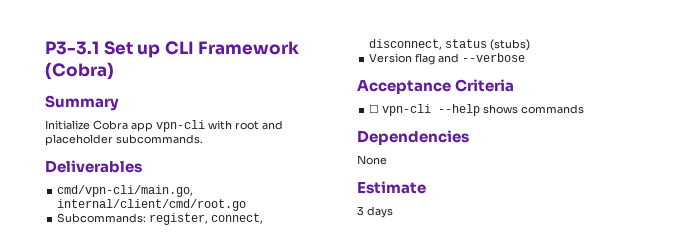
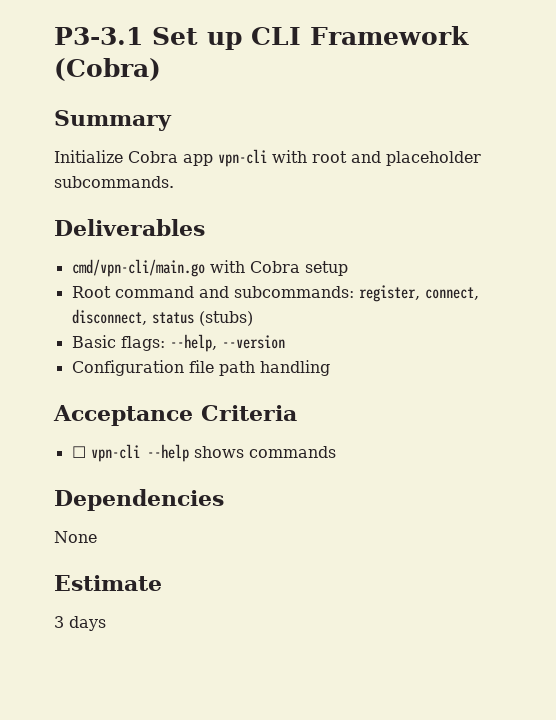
[57,185,194,197] [57,199,247,211] [57,213,147,223] cmd/vpn-cli/main.go, internal/client/cmd/root.go // Subcommands: -> [71,259,348,277] [71,286,354,298] cmd/vpn-cli/main.go with Cobra setup // Root command and subcommands:
[369,53,526,65] Version flag and --verbose -> [71,334,285,352] [71,360,330,376] Basic flags: --help, --version // Configuration file path handling

